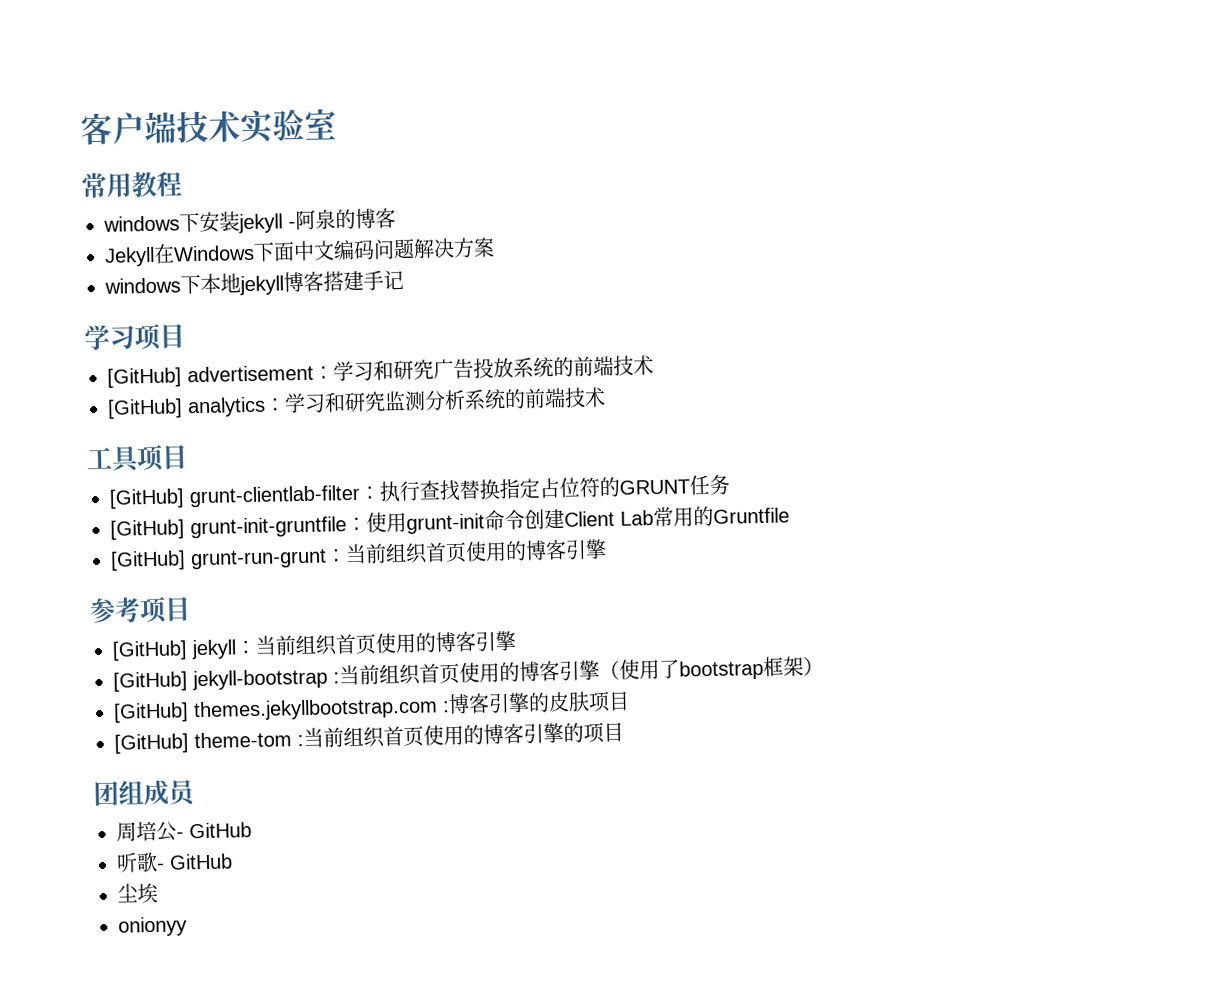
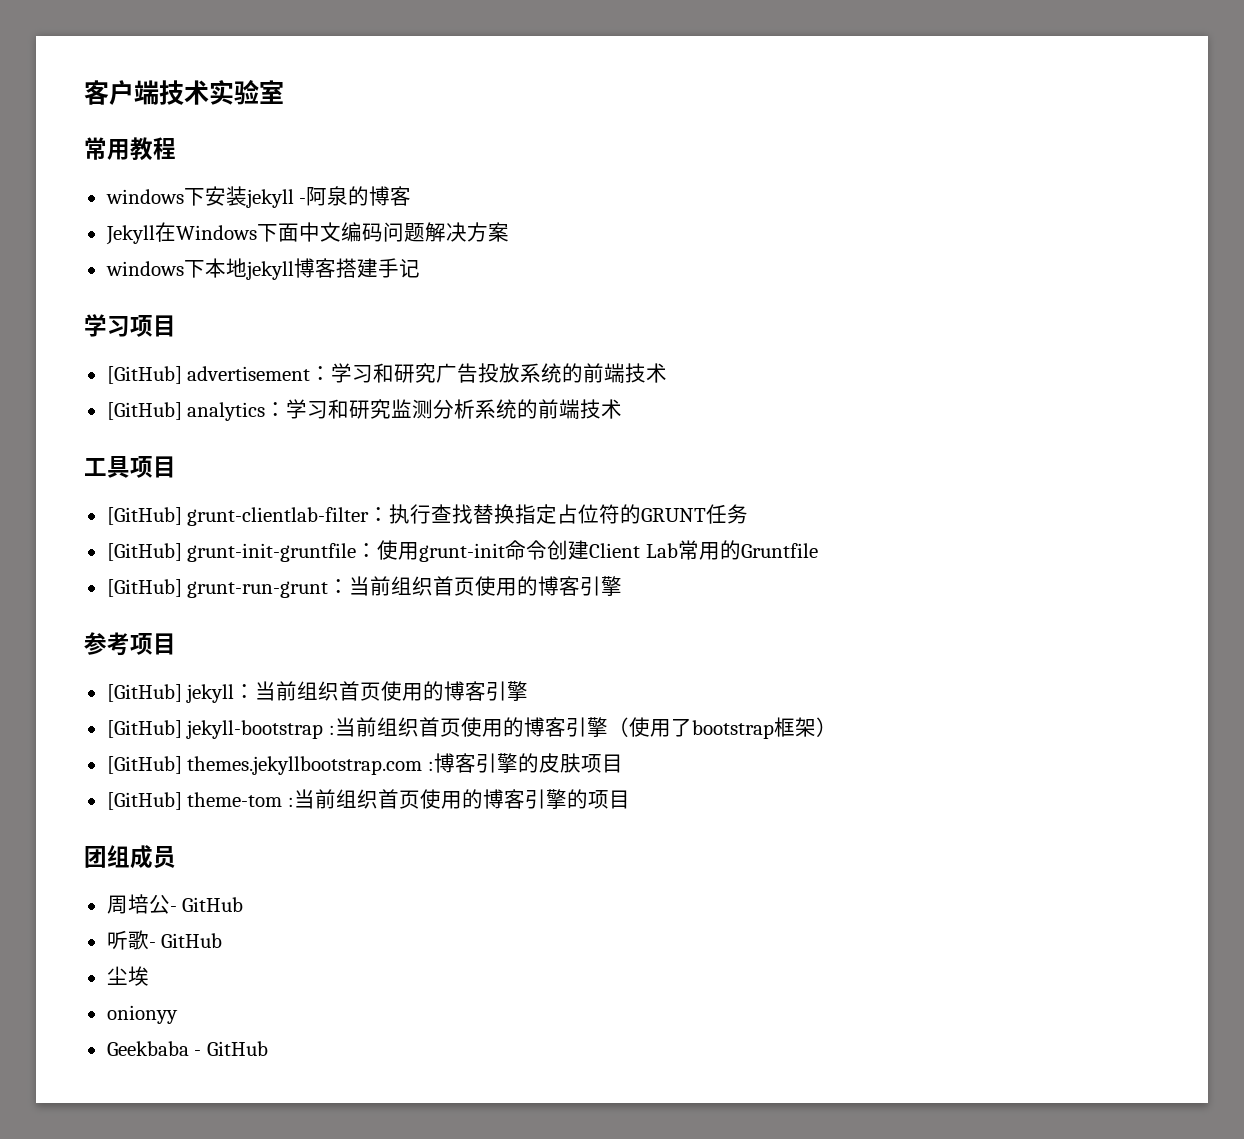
(187, 926) none -> [106,1041,268,1056] // Geekbaba - GitHub

